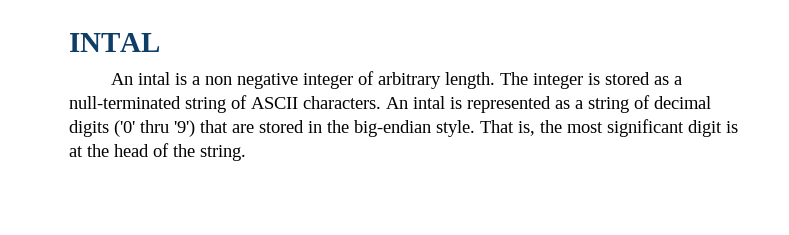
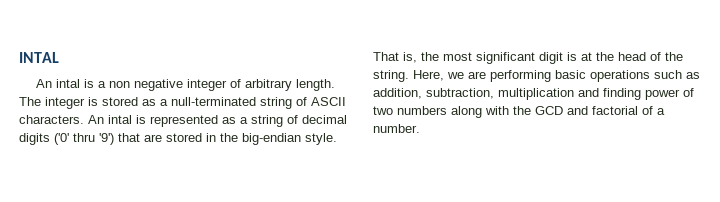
(246, 153) none -> [413,70,700,82] [373,88,694,100] [373,106,665,118] [373,124,420,133] Here, we are performing basic operations such as addition, subtraction, multiplication and finding power of two numbers along with the GCD and factorial of a number.

